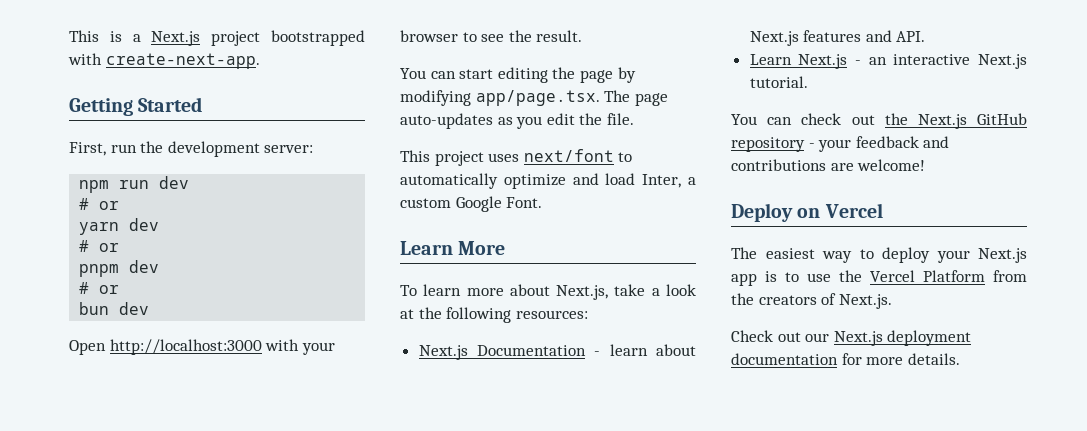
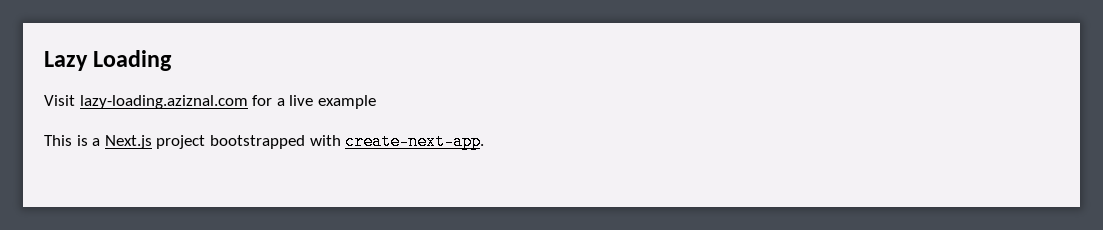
(69, 36) none -> [44,50,173,71] [44,95,376,109] Lazy Loading // Visit lazy-loading.aziznal.com for a live example //
[69,97,203,116] [69,141,314,157] [79,176,190,193] [79,198,120,210] [79,218,160,235] [79,240,120,252] [79,260,160,277] [79,282,120,294] [79,302,150,315] [69,339,335,355] [400,30,583,42] [400,67,636,83] [400,90,668,106] [400,113,634,129] [400,149,633,166] [400,173,696,189] [400,196,543,212] [400,241,506,255] [400,284,696,300] [400,307,588,323] [418,344,696,360] [749,30,926,46] [749,54,1027,69] [749,76,808,88] [731,113,1027,129] [731,136,950,152] [731,159,926,171] [731,203,883,222] [731,247,1027,263] [731,270,1027,286] [731,293,892,309] [731,330,972,346] [731,353,960,365] // Getting Started // First, run the development server: // npm run dev // # or // yarn dev // # or // pnpm dev // # or // bun dev // Open http://localhost:3000 with your browser to see the result. // You can start editing the page by modifying app/page.tsx. The page auto-updates as you edit the file. // This project uses next/font to automatically optimize and load Inter, a custom Google Font. // Learn More // To learn more about Next.js, take a look at the following resources: // Next.js Documentation - learn about Next.js features and API. // Learn Next.js - an interactive Next.js tutorial. // You can check out the Next.js GitHub repository - your feedback and contributions are welcome! // Deploy on Vercel // The easiest way to deploy your Next.js app is to use the Vercel Platform from the creators of Next.js. // Check out our Next.js deployment documentation for more details. -> (485, 141) none

